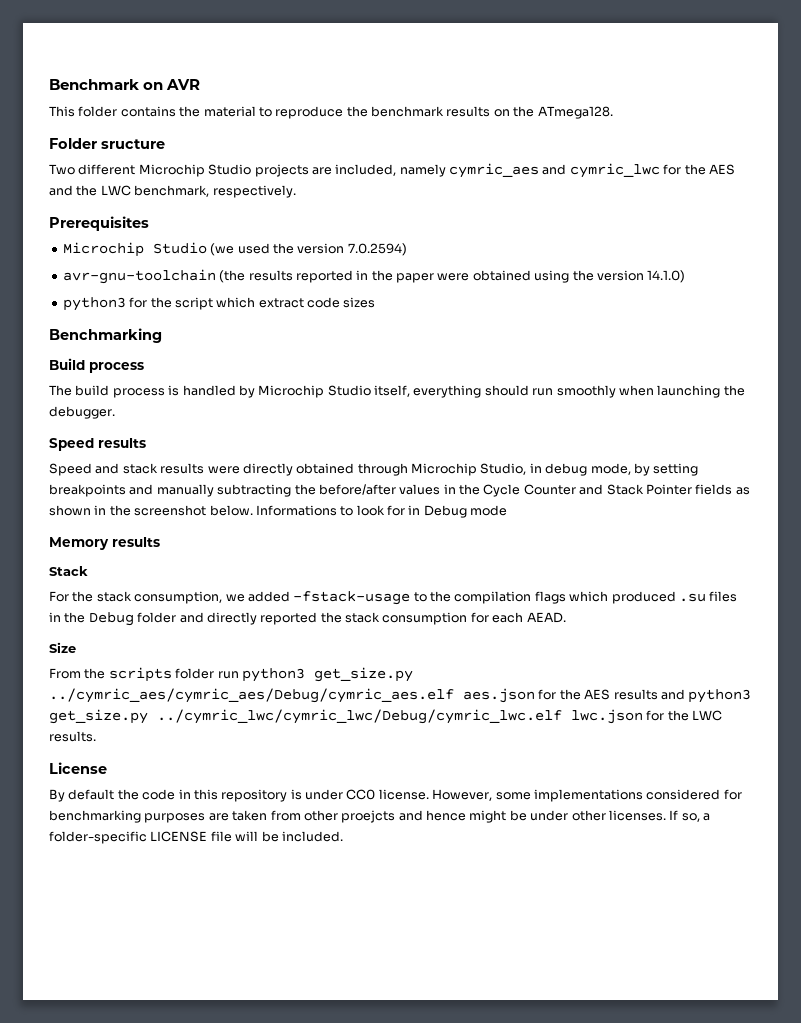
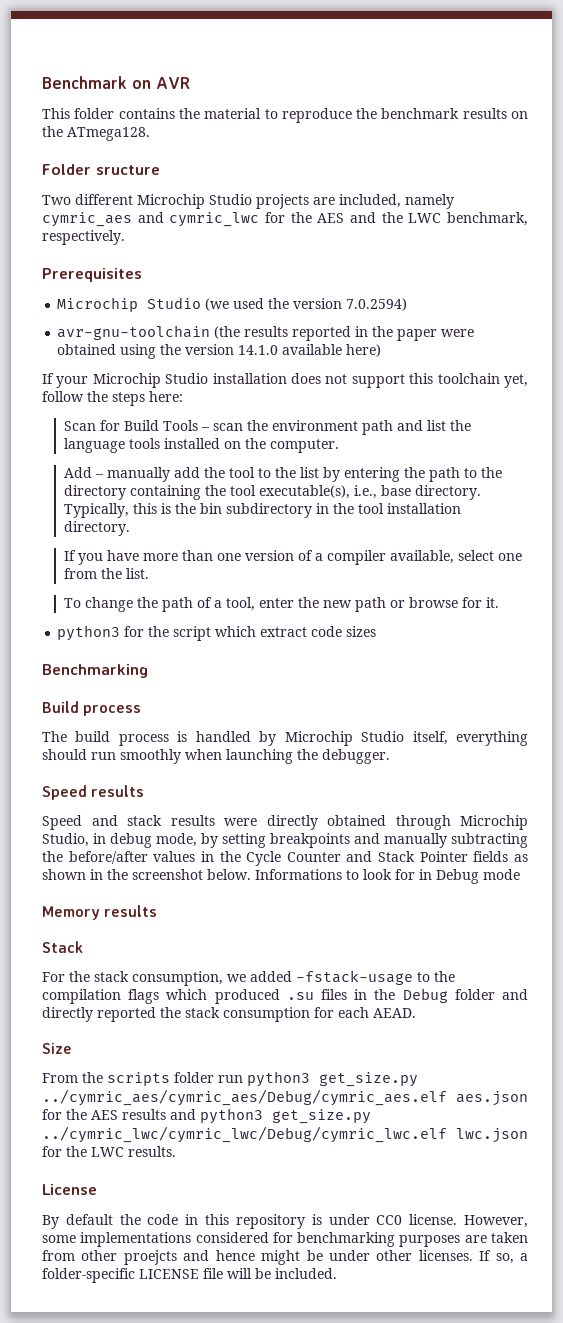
[647,270,686,283] 14.1.0) -> [238,344,382,357] [42,373,528,388] [42,391,183,406] [64,420,472,435] [64,438,340,453] [64,467,503,482] [64,485,482,500] [64,503,462,518] [64,521,131,536] [64,550,523,565] [64,568,150,579] [64,597,500,612] 14.1.0 available here) // If your Microchip Studio installation does not support this toolchain yet, follow the steps here: // Scan for Build Tools – scan the environment path and list the language tools installed on the computer. // Add – manually add the tool to the list by entering the path to the directory containing the tool executable(s), i.e., base directory. Typically, this is the bin subdirectory in the tool installation directory. // If you have more than one version of a compiler available, select one from the list. // To change the path of a tool, enter the new path or browse for it.

